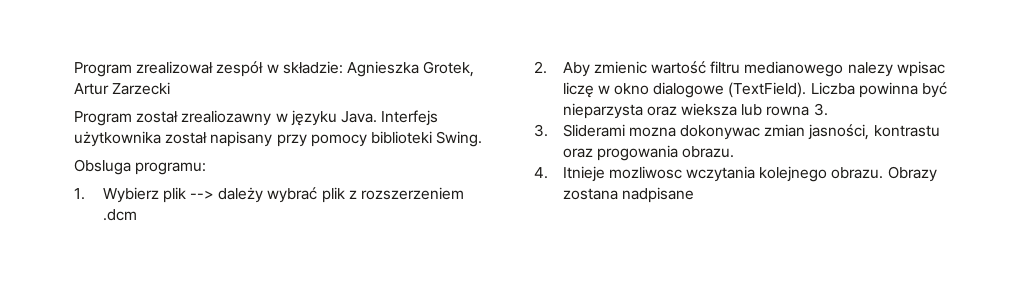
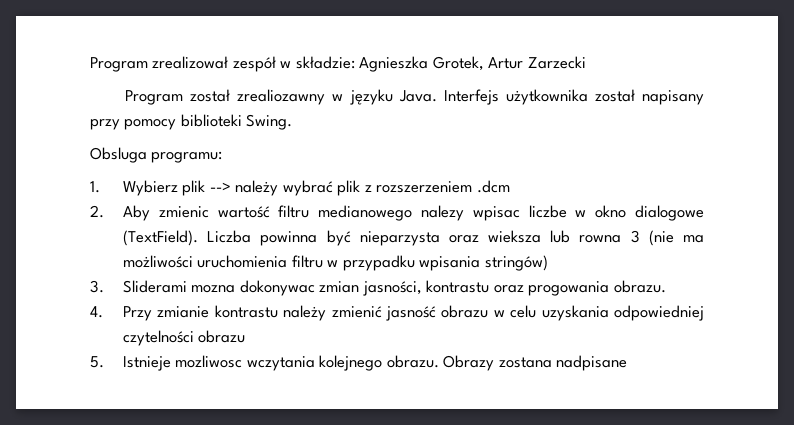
[218,187,264,203] dależy -> [235,180,279,196] należy
[562,82,594,98] liczę -> [528,205,567,218] liczbe
[813,103,828,116] 3. -> [630,230,705,246] [122,255,548,271] 3 (nie ma możliwości uruchomienia filtru w przypadku wpisania stringów)
[562,166,605,182] Itnieje -> [122,305,705,321] [122,330,246,346] [90,356,171,371] Przy zmianie kontrastu należy zmienić jasność obrazu w celu uzyskania odpowiedniej czytelności obrazu // 5. Istnieje

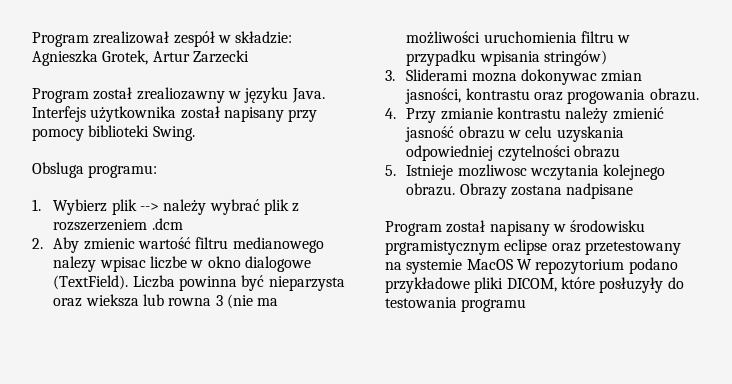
(628, 363) none -> [385,220,646,236] [385,239,681,255] [385,258,678,274] [385,277,684,293] [385,297,527,312] // Program został napisany w środowisku prgramistycznym eclipse oraz przetestowany na systemie MacOS W repozytorium podano przykładowe pliki DICOM, które posłuzyły do testowania programu

